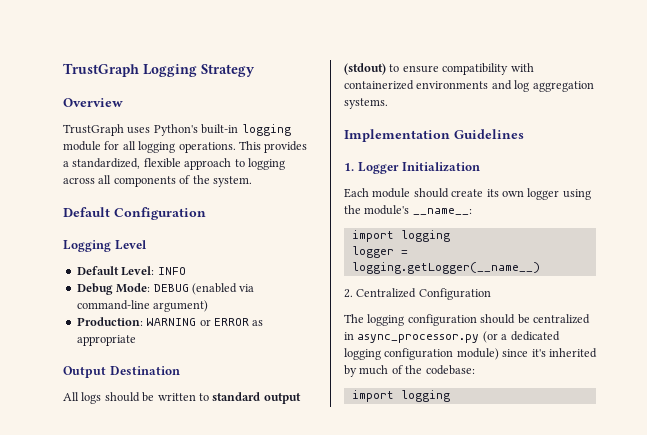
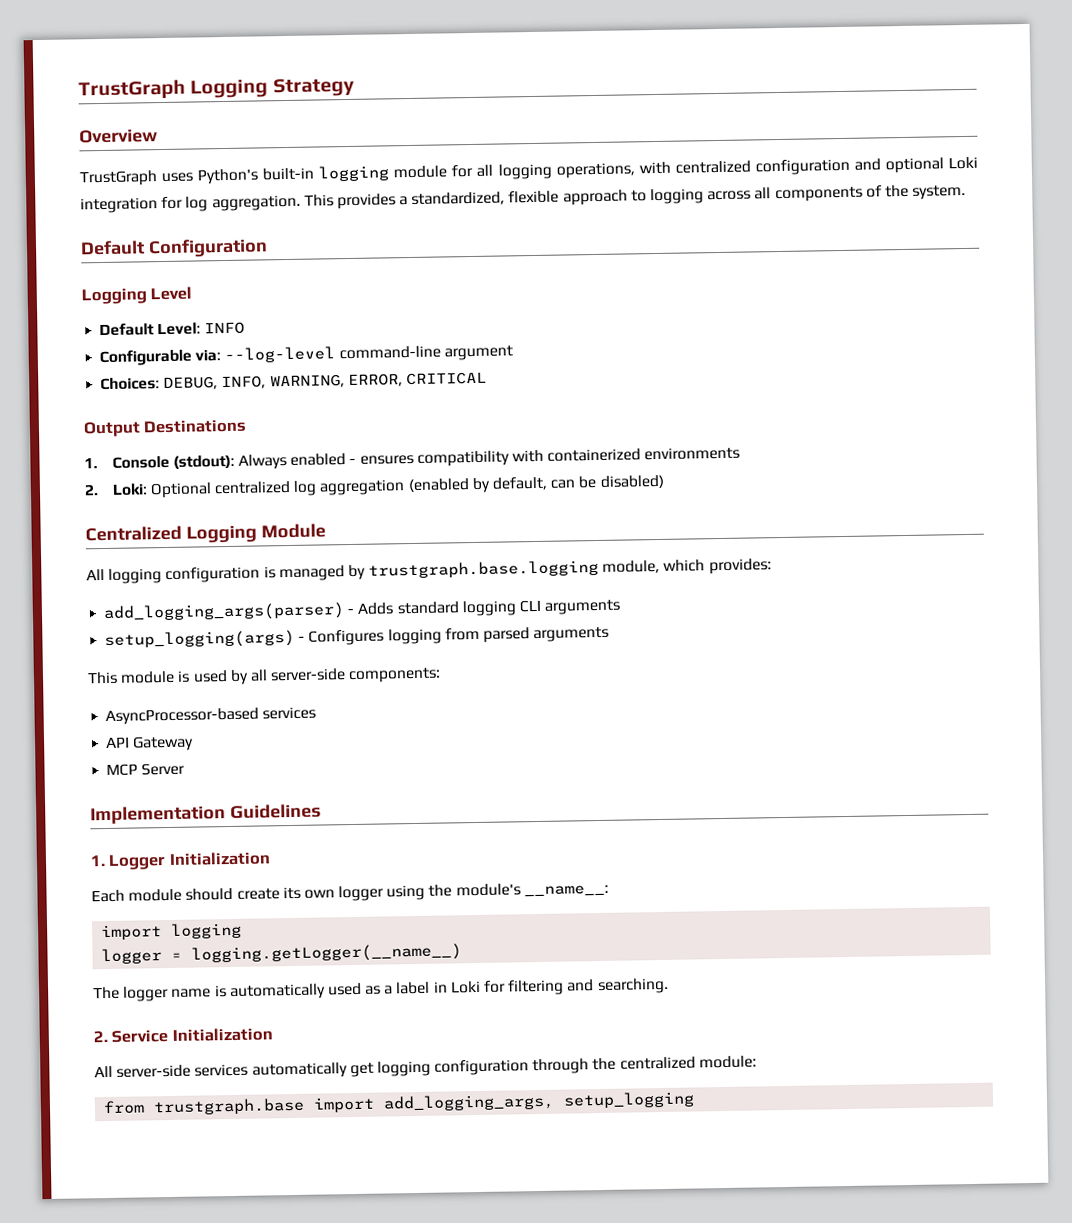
[178,142,236,153] operations. -> [555,156,978,179] [80,194,301,214] operations, with centralized configuration and optional Loki integration for log aggregation.
[76,283,255,295] [76,300,209,312] [76,317,264,326] [76,335,136,346] [63,366,180,378] [63,392,301,404] [344,63,534,75] [344,80,594,92] [344,98,388,109] Debug Mode: DEBUG (enabled via command-line argument) // Production: WARNING or ERROR as appropriate // Output Destination // All logs should be written to standard output (stdout) to ensure compatibility with containerized environments and log aggregation systems. -> [99,345,513,367] [100,371,487,391] [83,419,248,438] [84,446,741,470] [84,474,665,499] [85,523,326,543] [86,558,772,584] [103,599,622,623] [104,626,610,650] [87,667,442,685] [105,706,317,725] [105,735,195,752] [106,762,186,776] Configurable via: --log-level command-line argument // Choices: DEBUG, INFO, WARNING, ERROR, CRITICAL // Output Destinations // 1. Console (stdout): Always enabled - ensures compatibility with containerized environments // 2. Loki: Optional centralized log aggregation (enabled by default, can be disabled) // Centralized Logging Module // All logging configuration is managed by trustgraph.base.logging module, which provides: // add_logging_args(parser) - Adds standard logging CLI arguments // setup_logging(args) - Configures logging from parsed arguments // This module is used by all server-side components: // AsyncProcessor-based services // API Gateway // MCP Server
[344,288,491,300] [344,314,590,326] [344,331,560,343] [344,348,597,360] [344,365,475,377] [351,390,450,402] 2. Centralized Configuration // The logging configuration should be centralized in async_processor.py (or a dedicated logging configuration module) since it's inherited by much of the codebase: // import logging -> [93,977,669,1002] [93,1027,273,1043] [94,1055,757,1079] [103,1091,696,1116] The logger name is automatically used as a label in Loki for filtering and searching. // 2. Service Initialization // All server-side services automatically get logging configuration through the centralized module: // from trustgraph.base import add_logging_args, setup_logging

